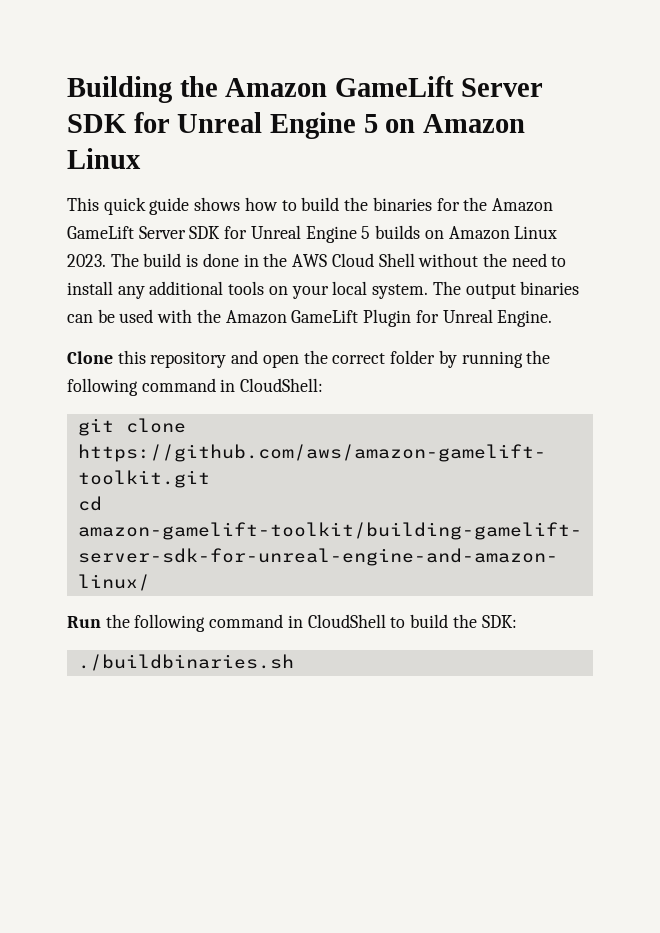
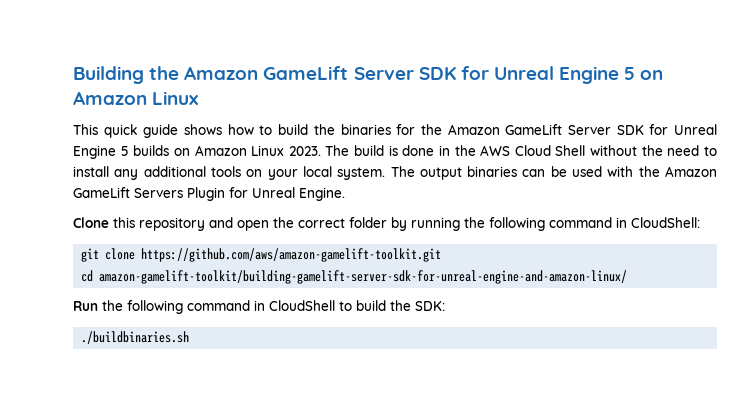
(359, 316) none -> [134,188,183,198] Servers

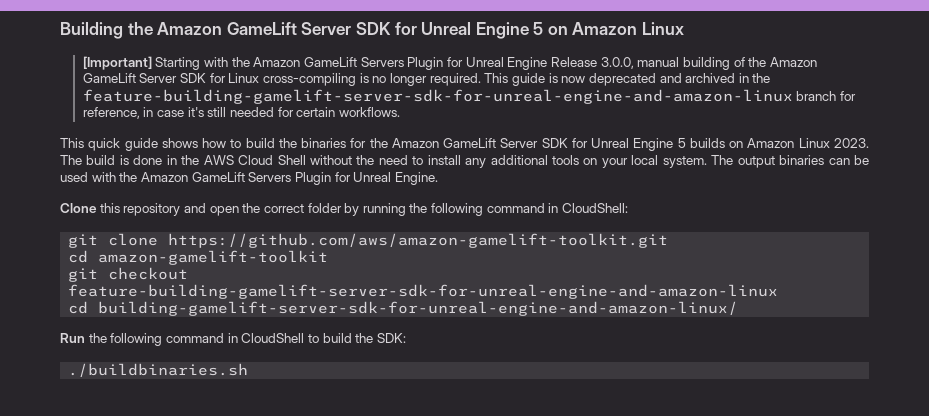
(199, 98) none -> [82,56,817,70] [82,73,771,86] [82,89,857,104] [82,107,400,119] // [Important] Starting with the Amazon GameLift Servers Plugin for Unreal Engine Release 3.0.0, manual building of the Amazon GameLift Server SDK for Linux cross-compiling is no longer required. This guide is now deprecated and archived in the feature-building-gamelift-server-sdk-for-unreal-engine-and-amazon-linux branch for reference, in case it's still needed for certain workflows.
[99,270,628,284] amazon-gamelift-toolkit/building-gamelift-server-sdk-for-unreal-engine-and-amazon-linux/ -> [98,250,329,265] [68,267,189,282] [68,284,779,299] [68,301,739,316] amazon-gamelift-toolkit // git checkout feature-building-gamelift-server-sdk-for-unreal-engine-and-amazon-linux // cd building-gamelift-server-sdk-for-unreal-engine-and-amazon-linux/

